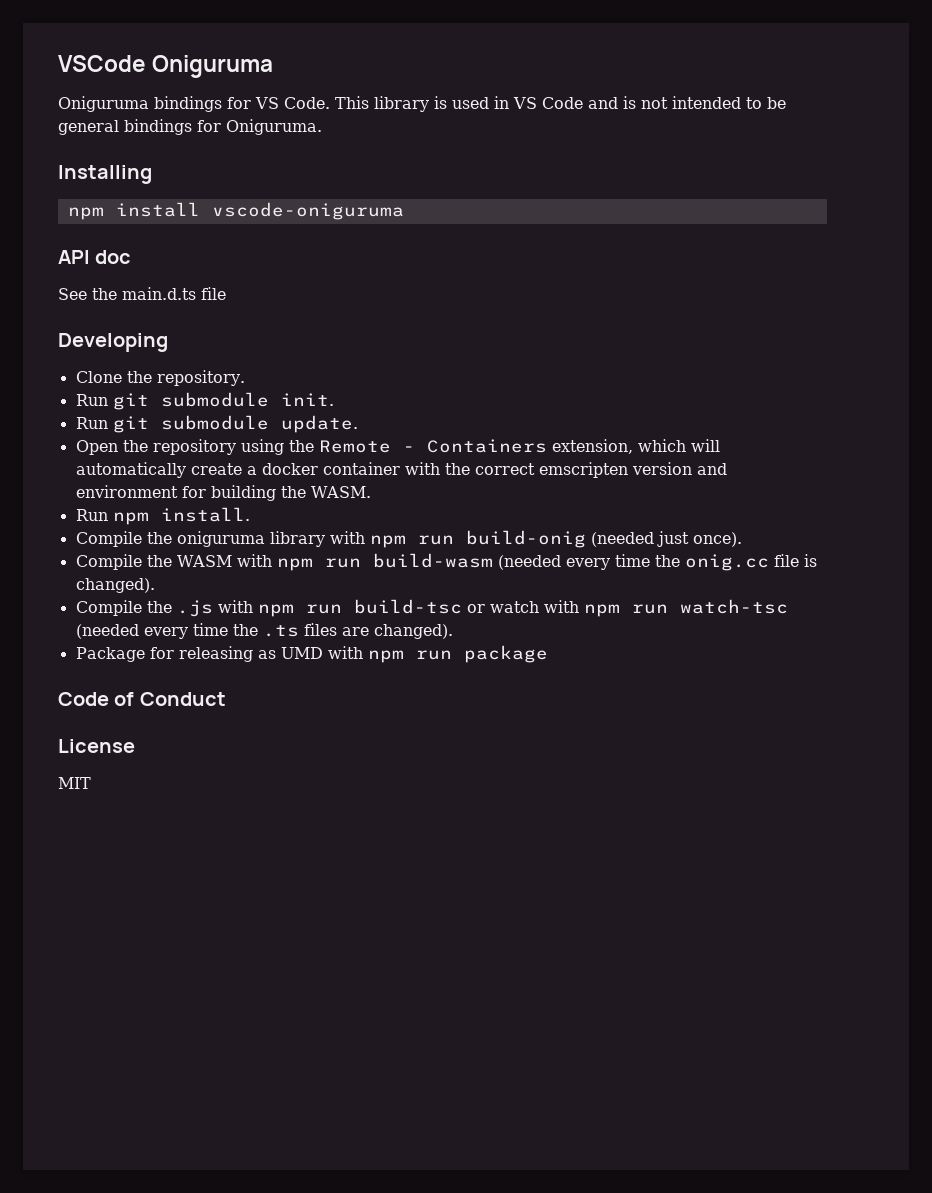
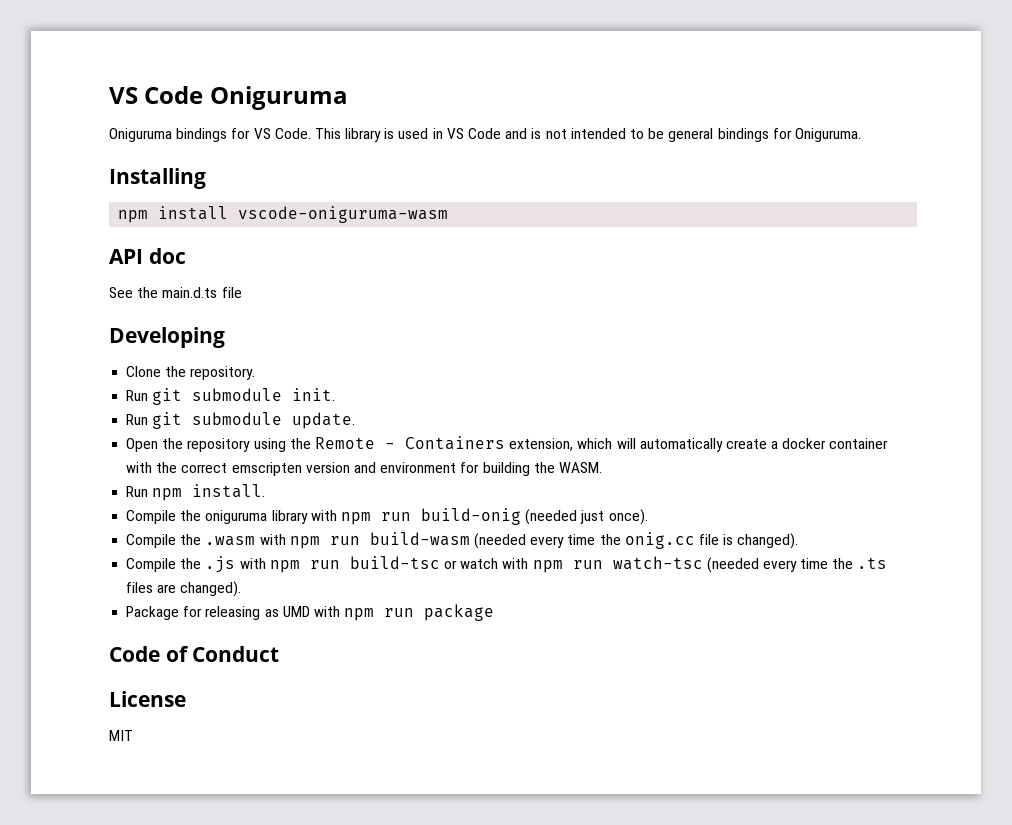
[58,55,146,72] VSCode -> [109,86,204,104] VS Code
[211,202,404,220] vscode-oniguruma -> [238,206,449,223] vscode-oniguruma-wasm
[176,555,232,567] WASM -> [205,536,256,546] .wasm

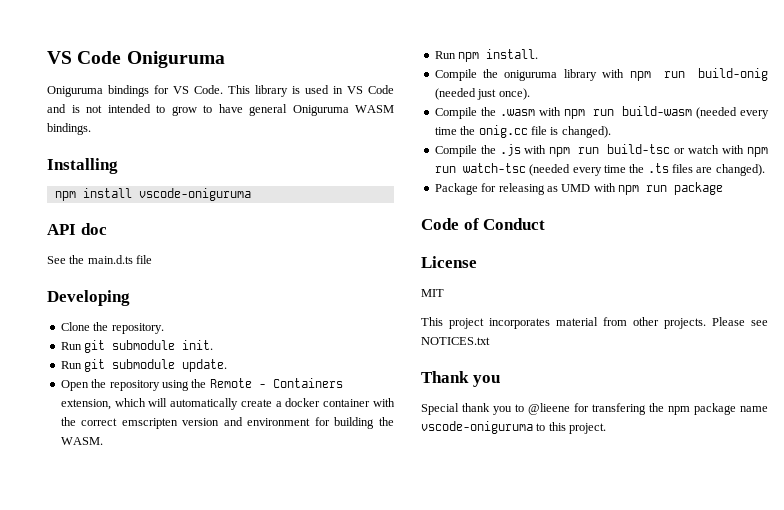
[648,128,861,142] be general bindings for Oniguruma. -> [171,104,394,116] [47,123,91,135] grow to have general Oniguruma WASM bindings.
[238,206,449,223] vscode-oniguruma-wasm -> [138,188,251,201] vscode-oniguruma
(133, 735) none -> [421,317,768,329] [421,337,490,345] [421,371,500,387] [421,403,768,415] [421,421,607,434] // This project incorporates material from other projects. Please see NOTICES.txt // Thank you // Special thank you to @lieene for transfering the npm package name vscode-oniguruma to this project.

